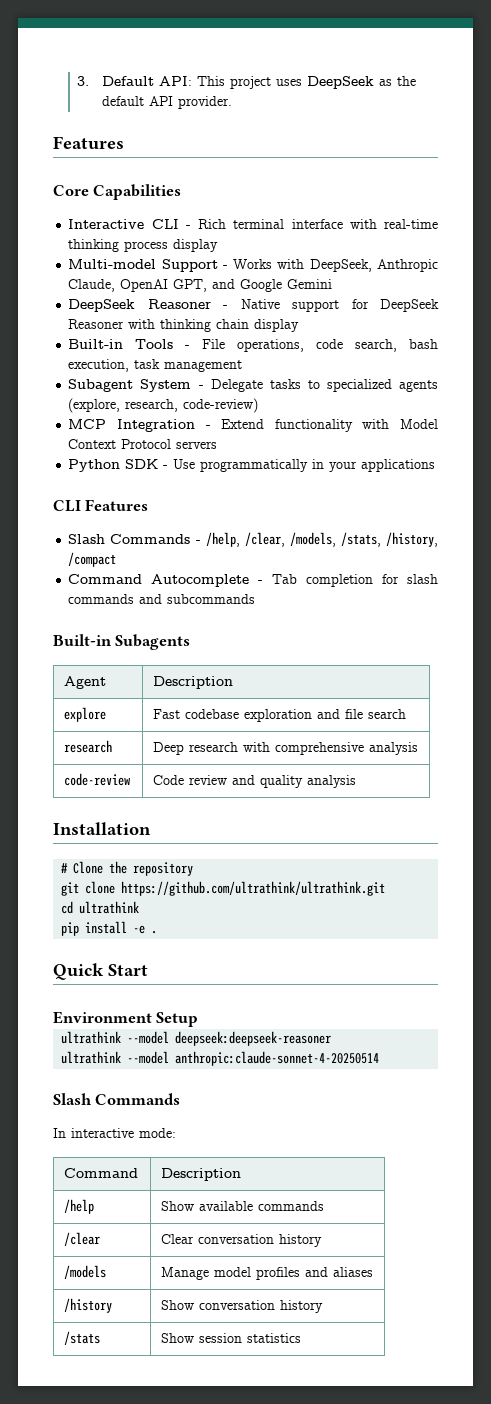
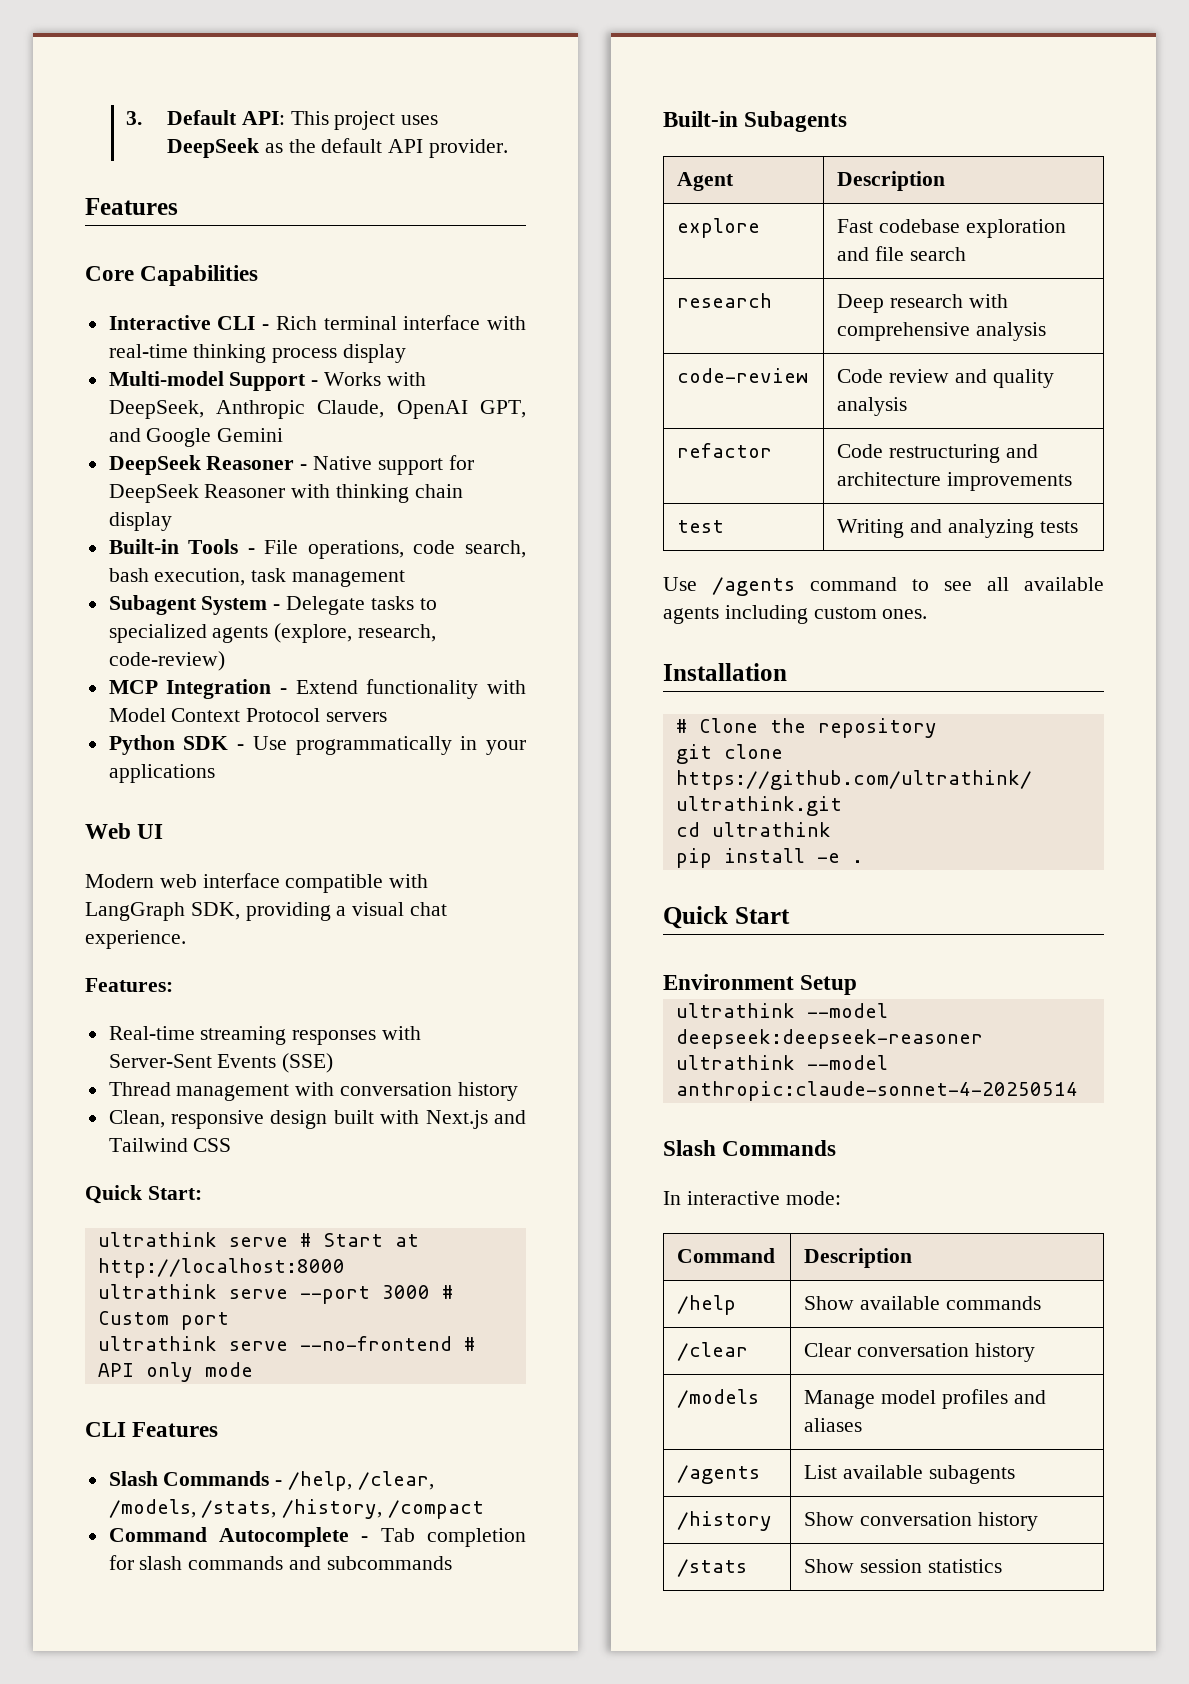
(436, 465) none -> [85,823,164,839] [85,873,429,893] [85,902,448,921] [85,930,186,949] [85,978,173,992] [108,1026,422,1045] [108,1053,334,1073] [108,1082,518,1101] [108,1110,526,1129] [108,1138,232,1152] [85,1185,202,1204] [97,1232,419,1247] [97,1258,345,1278] [97,1284,453,1304] [97,1311,229,1330] [97,1336,475,1351] [97,1362,253,1382] // Web UI // Modern web interface compatible with LangGraph SDK, providing a visual chat experience. // Features: // Real-time streaming responses with Server-Sent Events (SSE) // Thread management with conversation history // Clean, responsive design built with Next.js and Tailwind CSS // Quick Start: // ultrathink serve # Start at http://localhost:8000 // ultrathink serve --port 3000 # Custom port // ultrathink serve --no-frontend # API only mode
(357, 781) none -> [677,443,773,458] [837,444,1038,463] [837,472,1072,491] [677,520,725,533] [837,519,1078,538] [663,577,1104,596] [663,605,928,624] // refactor | Code restructuring and architecture improvements // test | Writing and analyzing tests // Use /agents command to see all available agents including custom ones.
(374, 1272) none -> [677,1465,761,1484] [804,1465,1015,1484] // /agents | List available subagents

